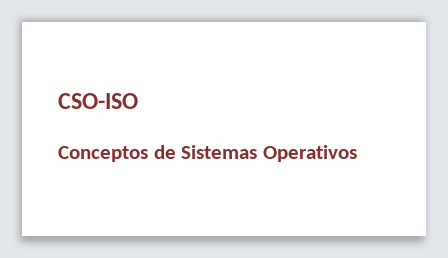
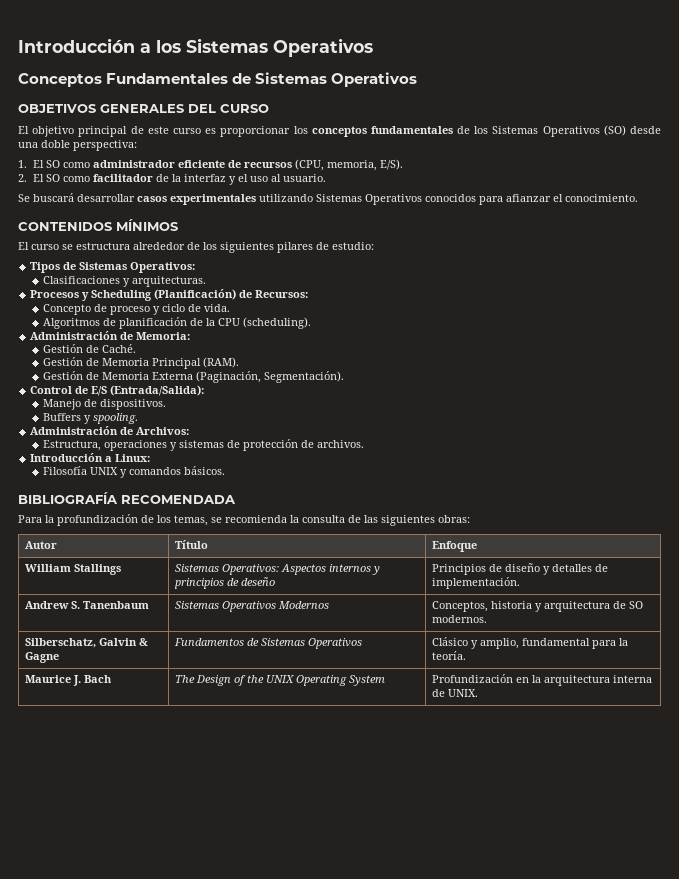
[58,93,138,109] CSO-ISO -> [18,38,373,57] Introducción a los Sistemas Operativos
[153,145,358,162] de Sistemas Operativos -> [106,72,418,87] [18,104,269,113] [18,125,661,137] [18,140,137,151] [18,159,403,171] [18,174,326,185] [18,193,638,205] [18,219,178,231] [18,242,374,253] [30,262,196,273] [42,276,206,287] [30,289,309,301] [42,304,230,315] [42,317,311,329] [30,331,191,340] [42,344,136,353] [42,357,239,369] [42,371,344,383] [30,385,205,396] [42,399,166,410] [42,413,138,424] [30,426,190,435] [42,439,364,451] [30,453,151,462] [42,466,225,478] [18,492,236,504] [18,514,470,526] [24,541,57,549] [174,540,208,549] [431,541,477,552] [24,564,121,575] [174,564,380,575] [173,577,275,589] [431,563,608,575] [431,577,520,589] [24,601,149,609] [174,601,329,612] [431,601,643,612] [431,615,487,623] [24,638,148,648] [24,652,59,663] [173,638,362,649] [431,637,628,649] [431,651,466,660] [24,675,112,686] [174,675,385,686] [431,674,652,686] [431,689,478,697] Fundamentales de Sistemas Operativos // OBJETIVOS GENERALES DEL CURSO // El objetivo principal de este curso es proporcionar los conceptos fundamentales de los Sistemas Operativos (SO) desde una doble perspectiva: // 1. El SO como administrador eficiente de recursos (CPU, memoria, E/S). // 2. El SO como facilitador de la interfaz y el uso al usuario. // Se buscará desarrollar casos experimentales utilizando Sistemas Operativos conocidos para afianzar el conocimiento. // CONTENIDOS MÍNIMOS // El curso se estructura alrededor de los siguientes pilares de estudio: // Tipos de Sistemas Operativos: // Clasificaciones y arquitecturas. // Procesos y Scheduling (Planificación) de Recursos: // Concepto de proceso y ciclo de vida. // Algoritmos de planificación de la CPU (scheduling). // Administración de Memoria: // Gestión de Caché. // Gestión de Memoria Principal (RAM). // Gestión de Memoria Externa (Paginación, Segmentación). // Control de E/S (Entrada/Salida): // Manejo de dispositivos. // Buffers y spooling. // Administración de Archivos: // Estructura, operaciones y sistemas de protección de archivos. // Introducción a Linux: // Filosofía UNIX y comandos básicos. // BIBLIOGRAFÍA RECOMENDADA // Para la profundización de los temas, se recomienda la consulta de las siguientes obras: // Autor | Título | Enfoque // William Stallings | Sistemas Operativos: Aspectos internos y principios de deseño | Principios de diseño y detalles de implementación. // Andrew S. Tanenbaum | Sistemas Operativos Modernos | Conceptos, historia y arquitectura de SO modernos. // Silberschatz, Galvin & Gagne | Fundamentos de Sistemas Operativos | Clásico y amplio, fundamental para la teoría. // Maurice J. Bach | The Design of the UNIX Operating System | Profundización en la arquitectura interna de UNIX.

